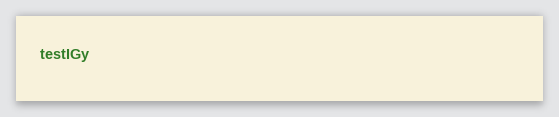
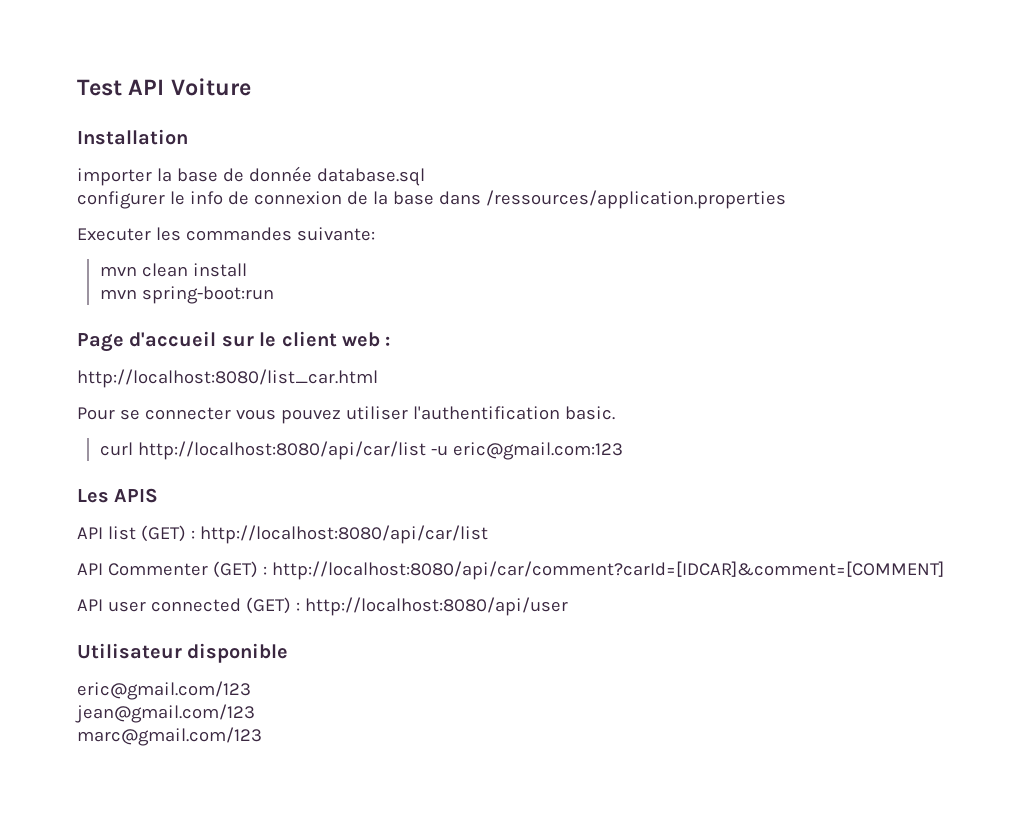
[40,49,89,62] testIGy -> [77,78,251,96] [77,129,188,145] [77,166,425,186] [77,190,786,209] [77,227,375,241] [99,263,247,277] [99,286,274,304] [77,331,391,352] [77,369,378,388] [77,406,615,424] [99,441,623,460] [77,488,159,503] [77,525,488,544] [77,561,944,580] [77,597,568,616] [77,643,289,663] [77,681,251,700] [75,704,255,723] [77,727,262,746] Test API Voiture // Installation // importer la base de donnée database.sql // configurer le info de connexion de la base dans /ressources/application.properties // Executer les commandes suivante: // mvn clean install // mvn spring-boot:run // Page d'accueil sur le client web : // http://localhost:8080/list_car.html // Pour se connecter vous pouvez utiliser l'authentification basic. // curl http://localhost:8080/api/car/list -u eric@gmail.com:123 // Les APIS // API list (GET) : http://localhost:8080/api/car/list // API Commenter (GET) : http://localhost:8080/api/car/comment?carId=[IDCAR]&comment=[COMMENT] // API user connected (GET) : http://localhost:8080/api/user // Utilisateur disponible // eric@gmail.com/123 // jean@gmail.com/123 // marc@gmail.com/123

